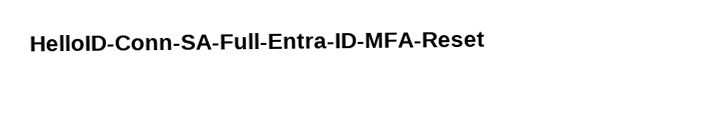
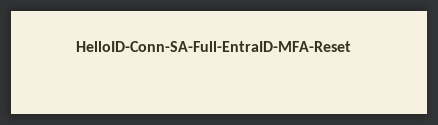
[29,30,485,52] HelloID-Conn-SA-Full-Entra-ID-MFA-Reset -> [76,41,351,52] HelloID-Conn-SA-Full-EntraID-MFA-Reset

